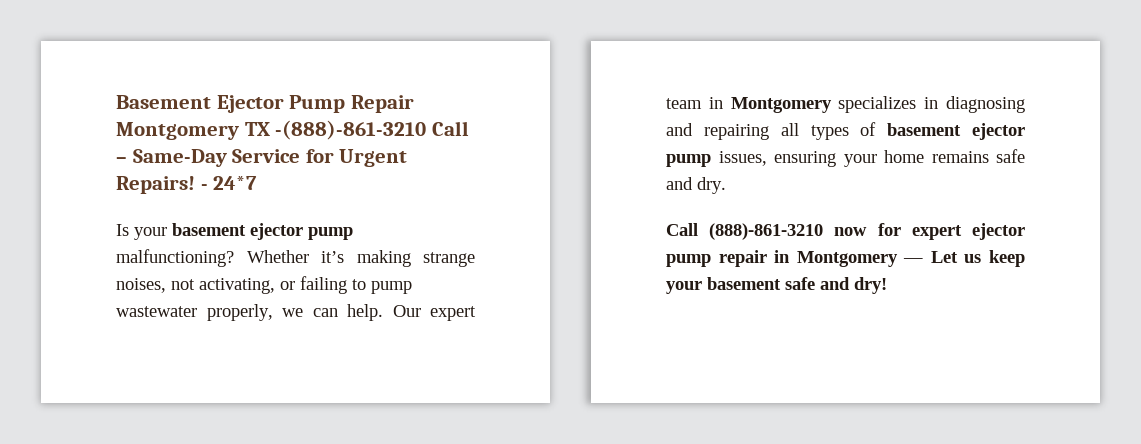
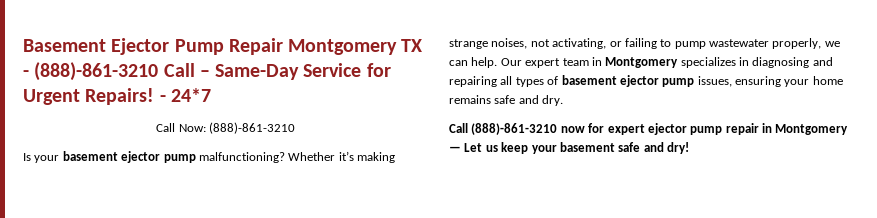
[275,120,427,140] -(888)-861-3210 -> [23,62,159,81] - (888)-861-3210
(258, 183) none -> [156,122,295,134] // Call Now: (888)-861-3210

